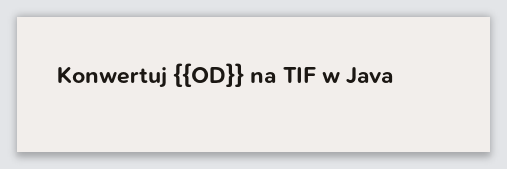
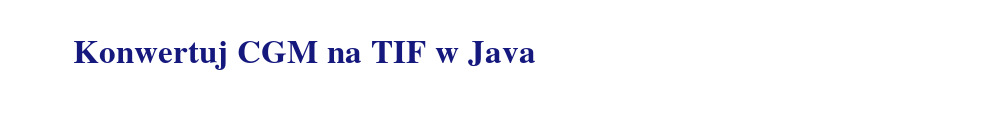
[173,63,245,87] {{OD}} -> [236,41,318,63] CGM

